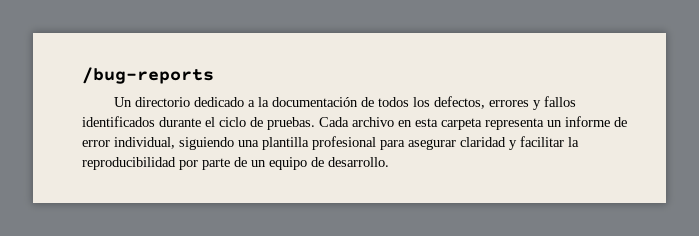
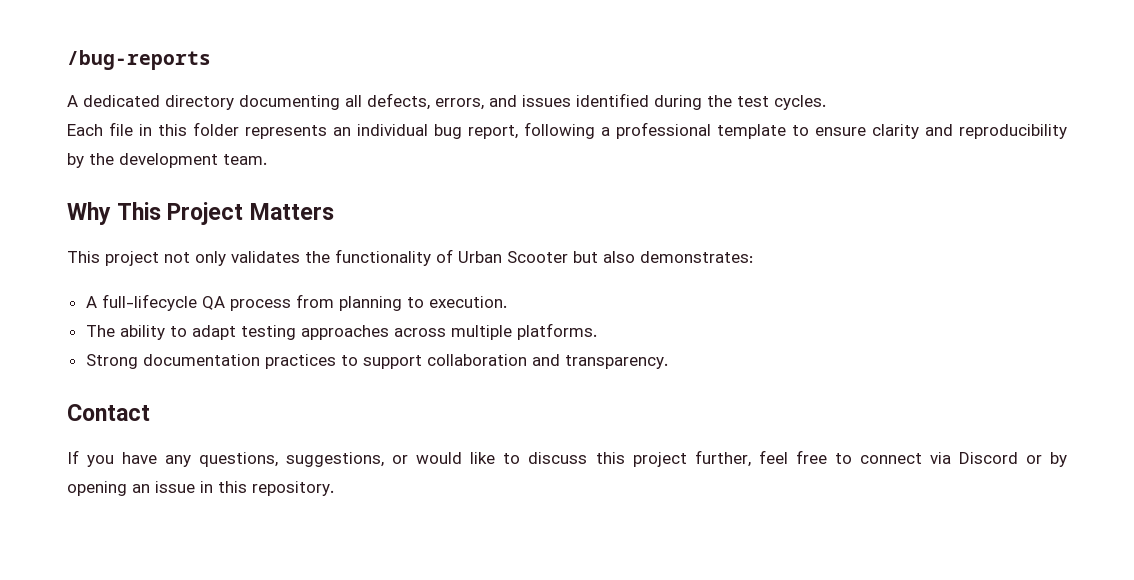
[113,96,576,110] [82,116,627,130] [82,136,579,150] [82,157,389,170] Un directorio dedicado a la documentación de todos los defectos, errores y fallos identificados durante el ciclo de pruebas. Cada archivo en esta carpeta representa un informe de error individual, siguiendo una plantilla profesional para asegurar claridad y facilitar la reproducibilidad por parte de un equipo de desarrollo. -> [67,93,826,110] [67,122,1067,139] [67,153,267,168] [67,202,334,225] [67,249,753,266] [85,294,507,311] [85,323,597,340] [85,354,668,369] [67,404,150,421] [67,450,1067,467] [67,481,334,496] A dedicated directory documenting all defects, errors, and issues identified during the test cycles. // Each file in this folder represents an individual bug report, following a professional template to ensure clarity and reproducibility by the development team. // Why This Project Matters // This project not only validates the functionality of Urban Scooter but also demonstrates: // A full-lifecycle QA process from planning to execution. // The ability to adapt testing approaches across multiple platforms. // Strong documentation practices to support collaboration and transparency. // Contact // If you have any questions, suggestions, or would like to discuss this project further, feel free to connect via Discord or by opening an issue in this repository.

